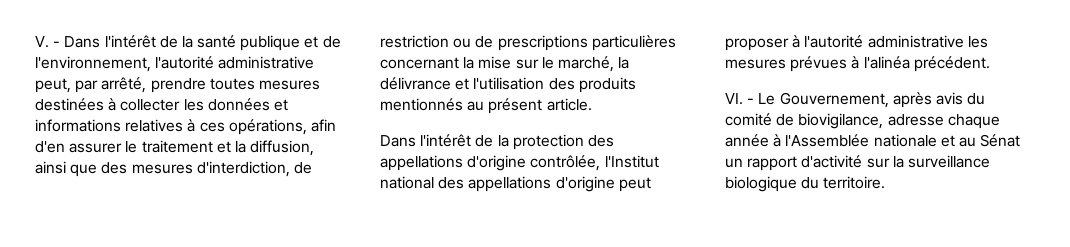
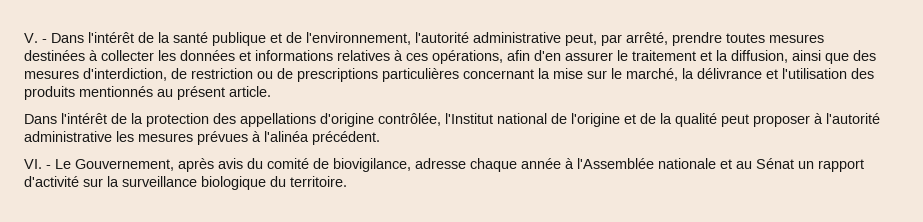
[438,176,615,192] des appellations d'origine -> [551,113,717,127] de l'origine et de la qualité

